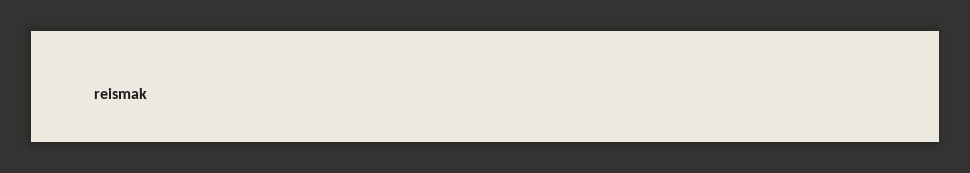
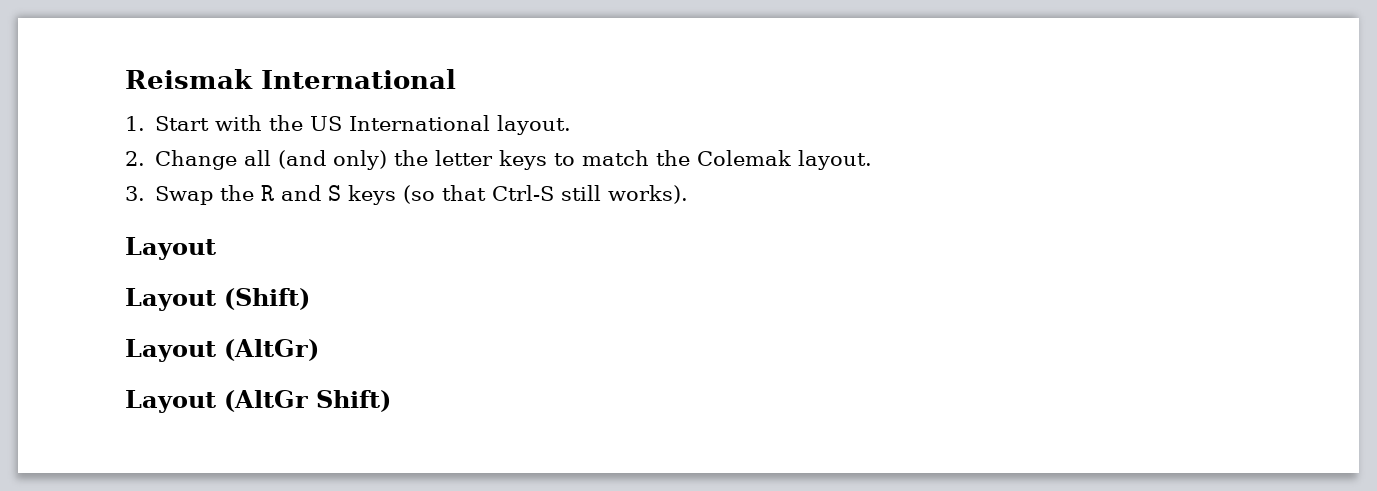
[94,88,147,99] reismak -> [125,69,456,89] [125,115,572,135] [125,150,873,170] [125,185,689,205] [125,237,216,260] [125,288,310,311] [125,339,319,362] [125,390,391,413] Reismak International // 1. Start with the US International layout. // 2. Change all (and only) the letter keys to match the Colemak layout. // 3. Swap the R and S keys (so that Ctrl-S still works). // Layout // Layout (Shift) // Layout (AltGr) // Layout (AltGr Shift)

